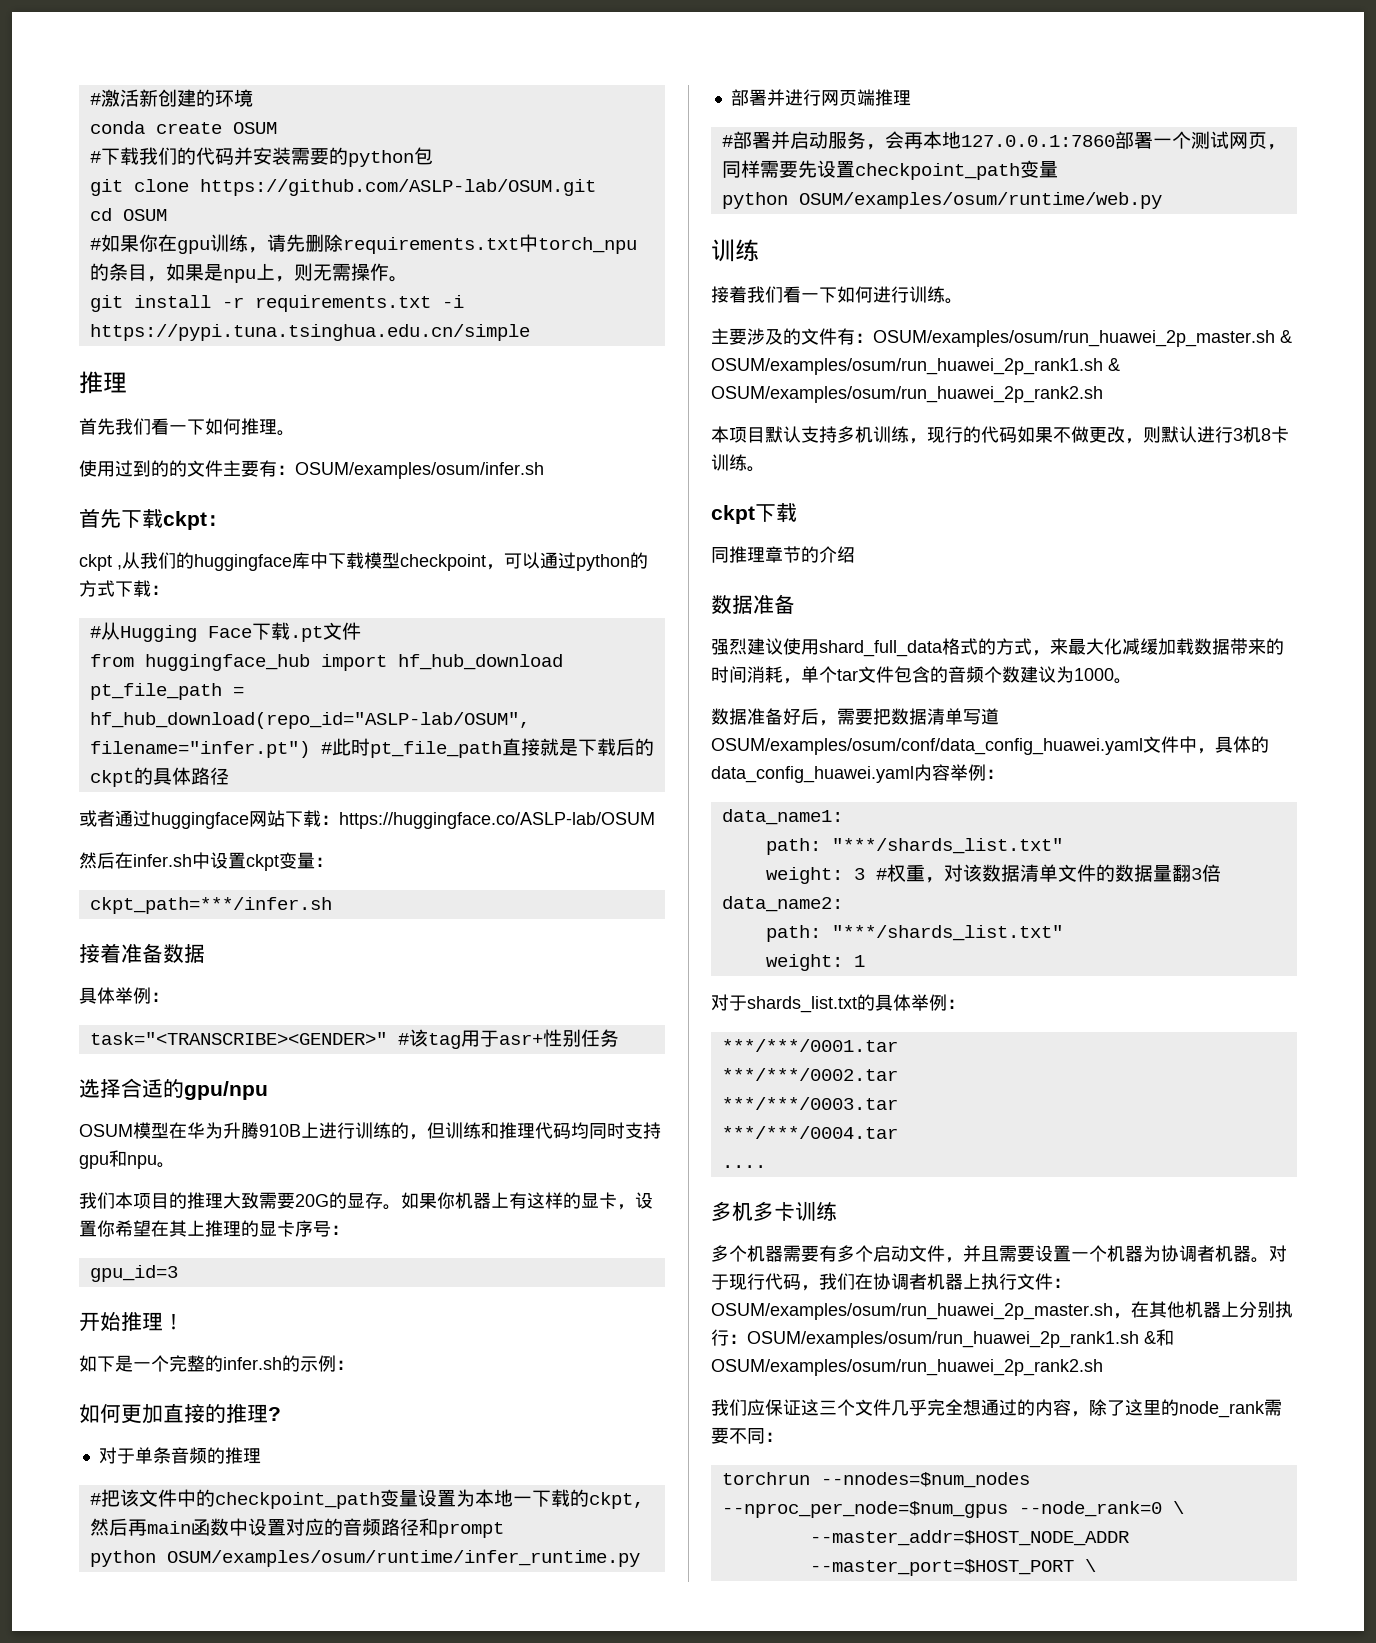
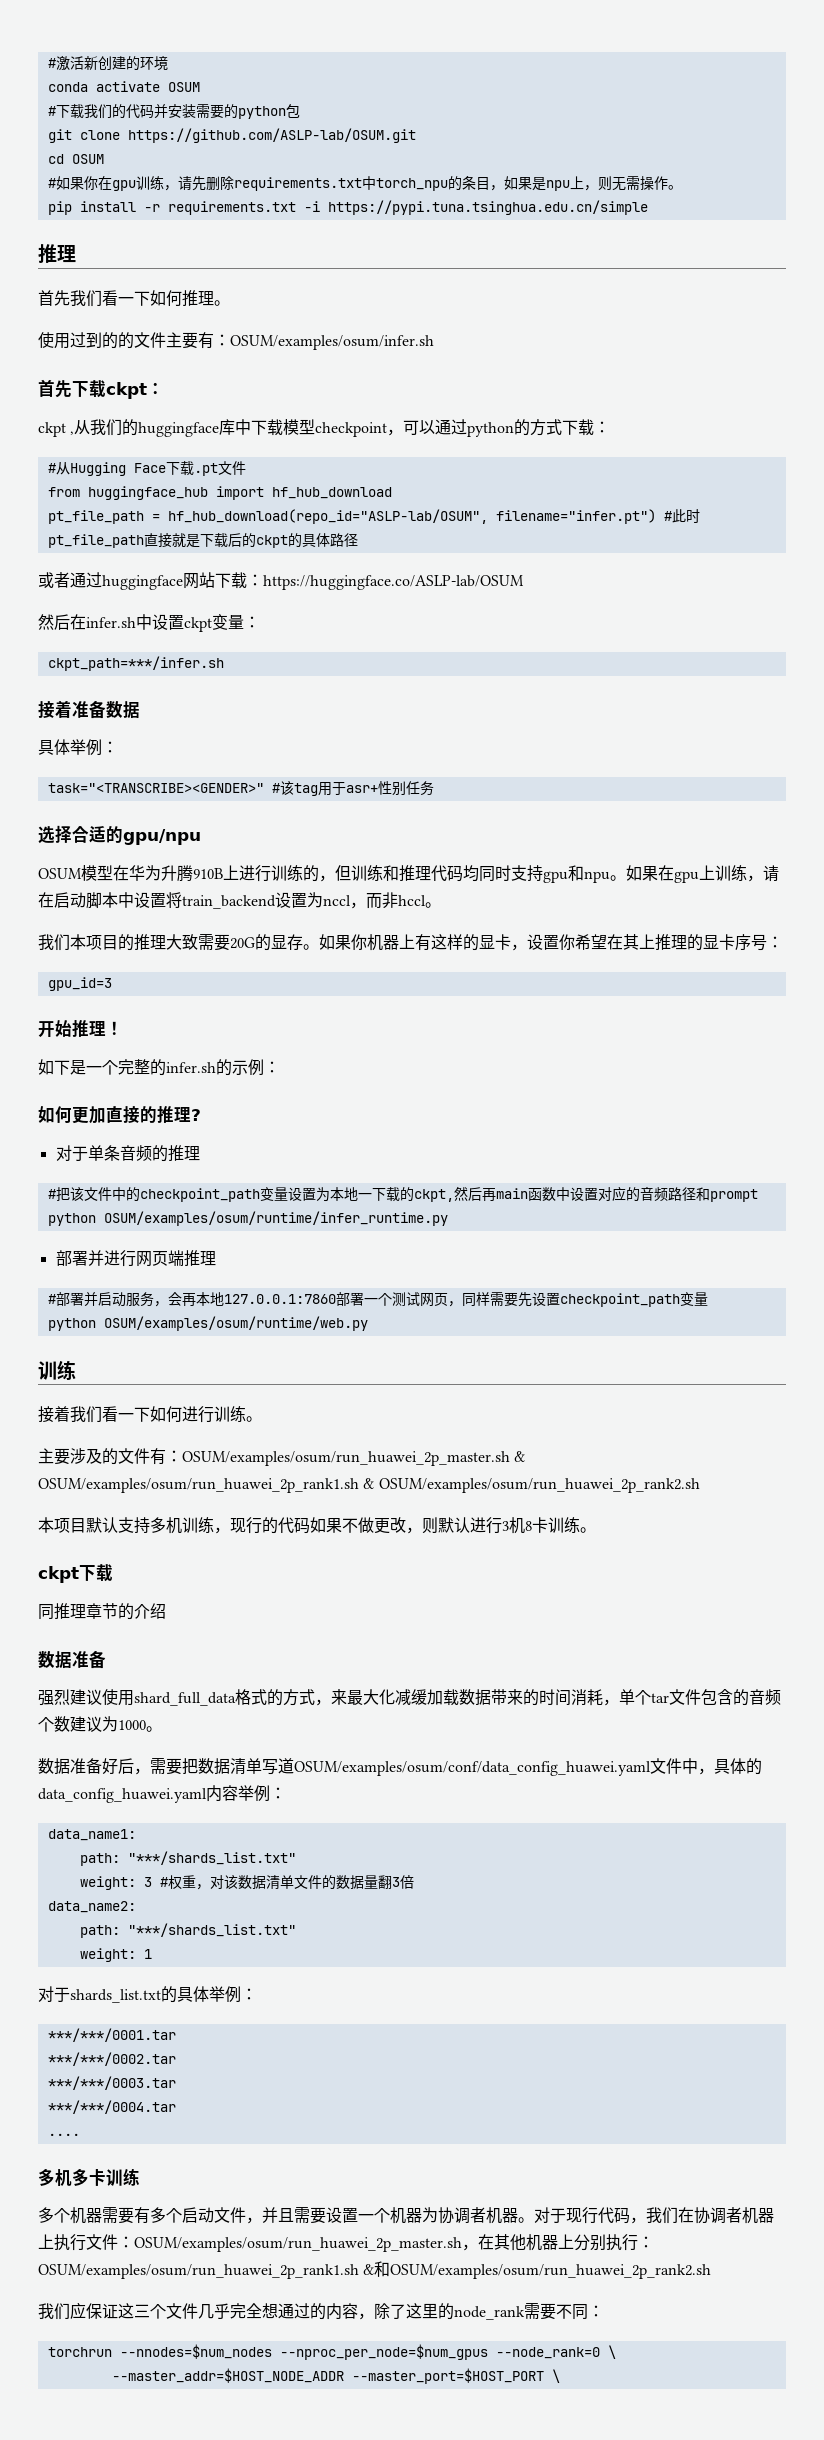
[155,122,222,134] create -> [95,81,160,92] activate
[89,295,123,312] git -> [47,201,72,215] pip
(175, 1165) none -> [626,865,779,883] [38,892,441,909] 如果在gpu上训练，请在启动脚本中设置将train_backend设置为nccl，而非hccl。

